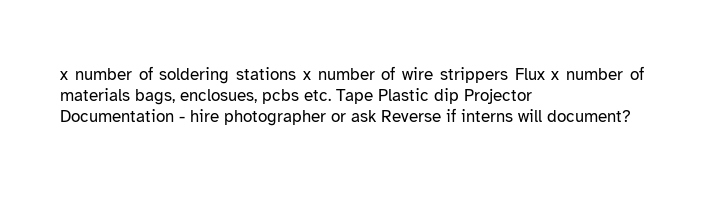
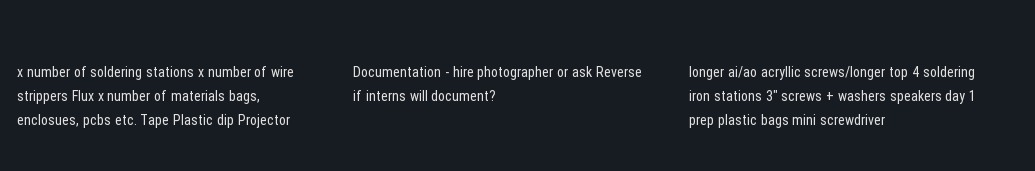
(631, 116) none -> [689,66,975,80] [689,90,977,104] [689,114,886,128] // longer ai/ao acryllic screws/longer top 4 soldering iron stations 3" screws + washers speakers day 1 prep plastic bags mini screwdriver

